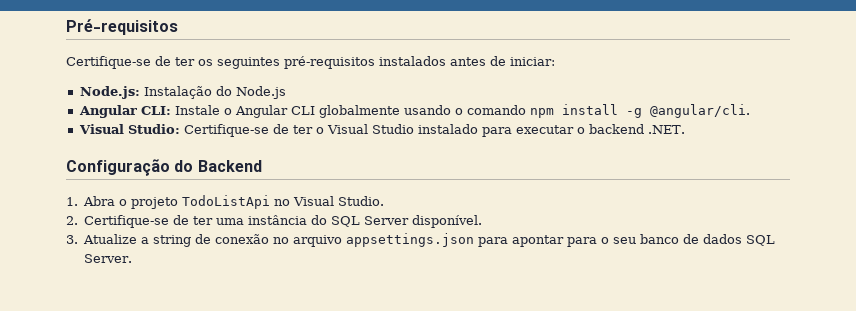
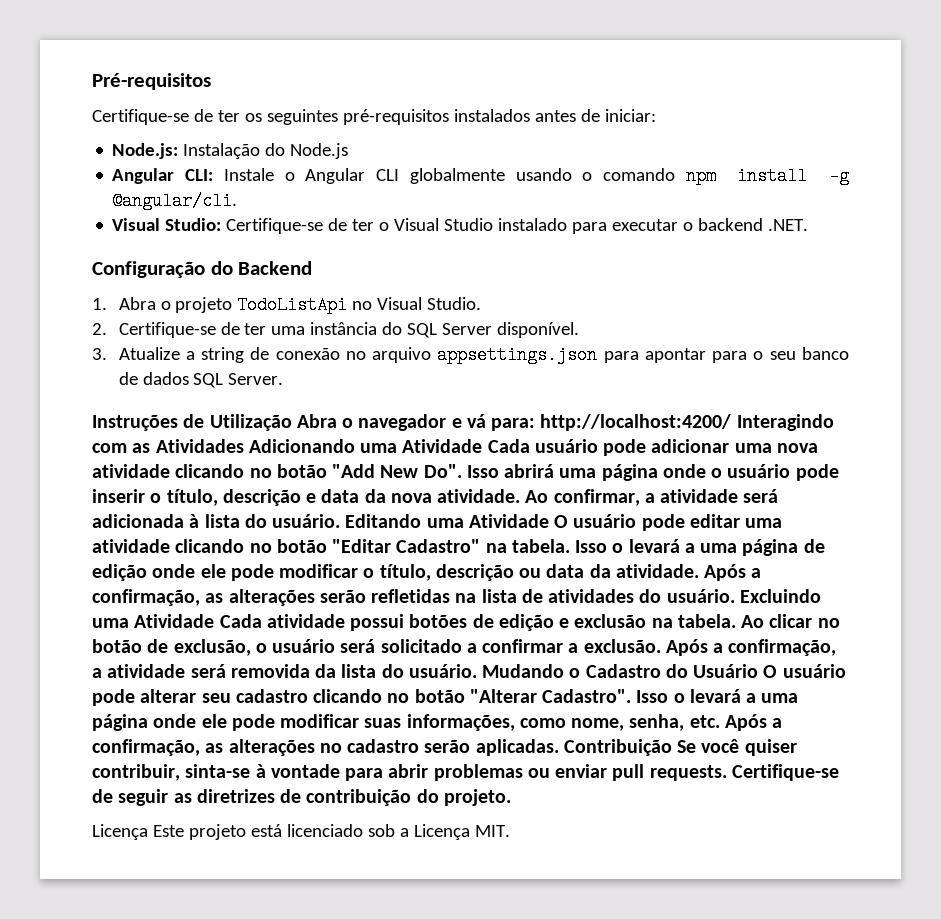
(133, 258) none -> [92,414,834,431] [92,439,818,456] [92,464,839,481] [92,489,779,506] [92,514,783,531] [92,539,825,556] [92,564,762,581] [92,589,821,606] [92,614,840,631] [92,639,837,656] [92,664,846,678] [92,689,799,706] [92,714,783,731] [92,739,797,756] [92,764,839,781] [92,789,511,806] [92,824,510,840] // Instruções de Utilização Abra o navegador e vá para: http://localhost:4200/ Interagindo com as Atividades Adicionando uma Atividade Cada usuário pode adicionar uma nova atividade clicando no botão "Add New Do". Isso abrirá uma página onde o usuário pode inserir o título, descrição e data da nova atividade. Ao confirmar, a atividade será adicionada à lista do usuário. Editando uma Atividade O usuário pode editar uma atividade clicando no botão "Editar Cadastro" na tabela. Isso o levará a uma página de edição onde ele pode modificar o título, descrição ou data da atividade. Após a confirmação, as alterações serão refletidas na lista de atividades do usuário. Excluindo uma Atividade Cada atividade possui botões de edição e exclusão na tabela. Ao clicar no botão de exclusão, o usuário será solicitado a confirmar a exclusão. Após a confirmação, a atividade será removida da lista do usuário. Mudando o Cadastro do Usuário O usuário pode alterar seu cadastro clicando no botão "Alterar Cadastro". Isso o levará a uma página onde ele pode modificar suas informações, como nome, senha, etc. Após a confirmação, as alterações no cadastro serão aplicadas. Contribuição Se você quiser contribuir, sinta-se à vontade para abrir problemas ou enviar pull requests. Certifique-se de seguir as diretrizes de contribuição do projeto. // Licença Este projeto está licenciado sob a Licença MIT.

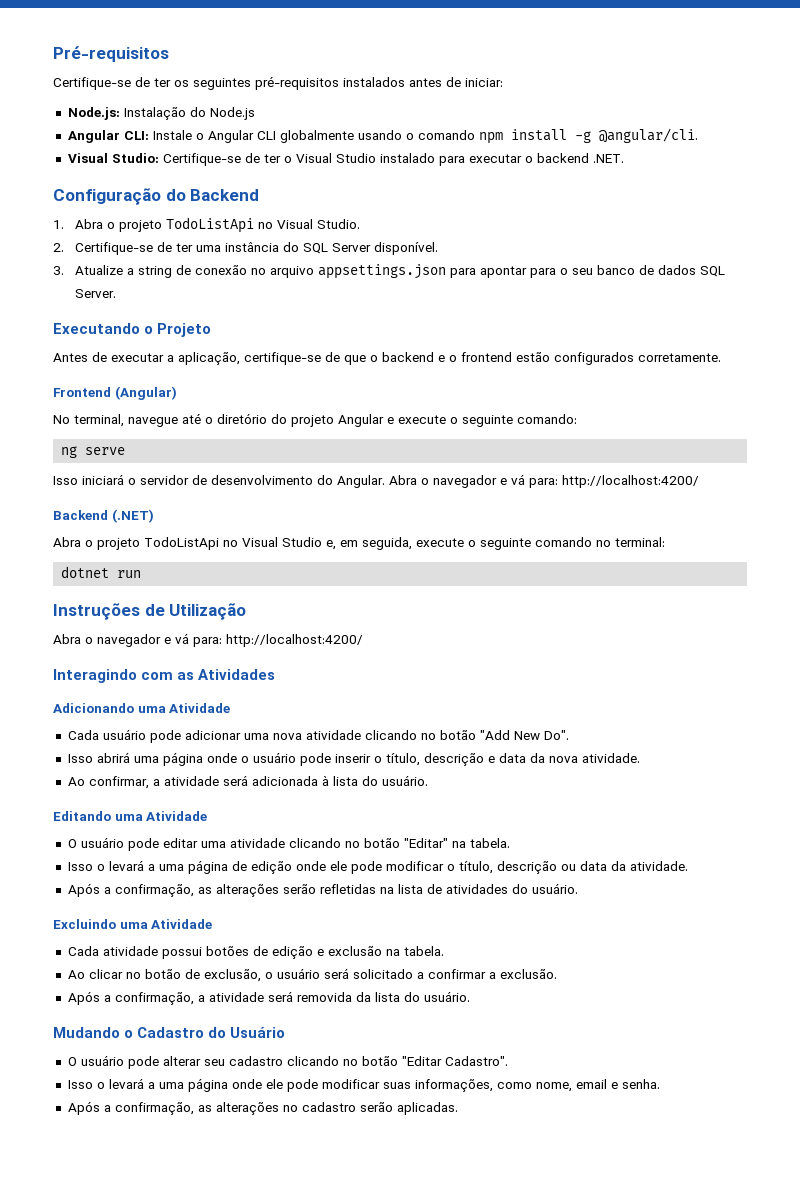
[92,414,732,431] Instruções de Utilização Abra o navegador e vá para: http://localhost:4200/ -> [53,323,212,337] [53,352,721,365] [53,386,177,400] [53,413,577,427] [61,446,126,458] [53,474,699,488] [53,509,154,523] [53,537,665,550] [61,566,142,578] [53,603,247,620] [53,633,363,647] Executando o Projeto // Antes de executar a aplicação, certifique-se de que o backend e o frontend estão configurados corretamente. // Frontend (Angular) // No terminal, navegue até o diretório do projeto Angular e execute o seguinte comando: // ng serve // Isso iniciará o servidor de desenvolvimento do Angular. Abra o navegador e vá para: http://localhost:4200/ // Backend (.NET) // Abra o projeto TodoListApi no Visual Studio e, em seguida, execute o seguinte comando no terminal: // dotnet run // Instruções de Utilização // Abra o navegador e vá para: http://localhost:4200/ //
(244, 446) none -> (276, 674) //
(483, 446) none -> (231, 708) //
(462, 471) none -> (569, 735) //
(521, 496) none -> (640, 758) //
(341, 521) none -> (428, 780) //
(549, 521) none -> (208, 816) //
[332,539,570,553] "Editar Cadastro" na tabela. -> [403,838,510,848] "Editar" na tabela. //
(699, 571) none -> (688, 866) //
(735, 596) none -> (578, 888) //
(215, 621) none -> (213, 924) //
(736, 621) none -> (444, 951) //
(661, 646) none -> (557, 974) //
(477, 671) none -> (470, 996) //
(759, 671) none -> (286, 1032) //
[469,689,537,703] "Alterar -> [401,1056,442,1066] "Editar
(632, 696) none -> (508, 1061) //
[629,714,720,731] senha, etc. -> [575,1079,660,1089] email e senha. //
[563,739,797,756] [92,764,839,781] [92,789,511,806] [92,824,510,840] Contribuição Se você quiser contribuir, sinta-se à vontade para abrir problemas ou enviar pull requests. Certifique-se de seguir as diretrizes de contribuição do projeto. // Licença Este projeto está licenciado sob a Licença MIT. -> (458, 1108) none

